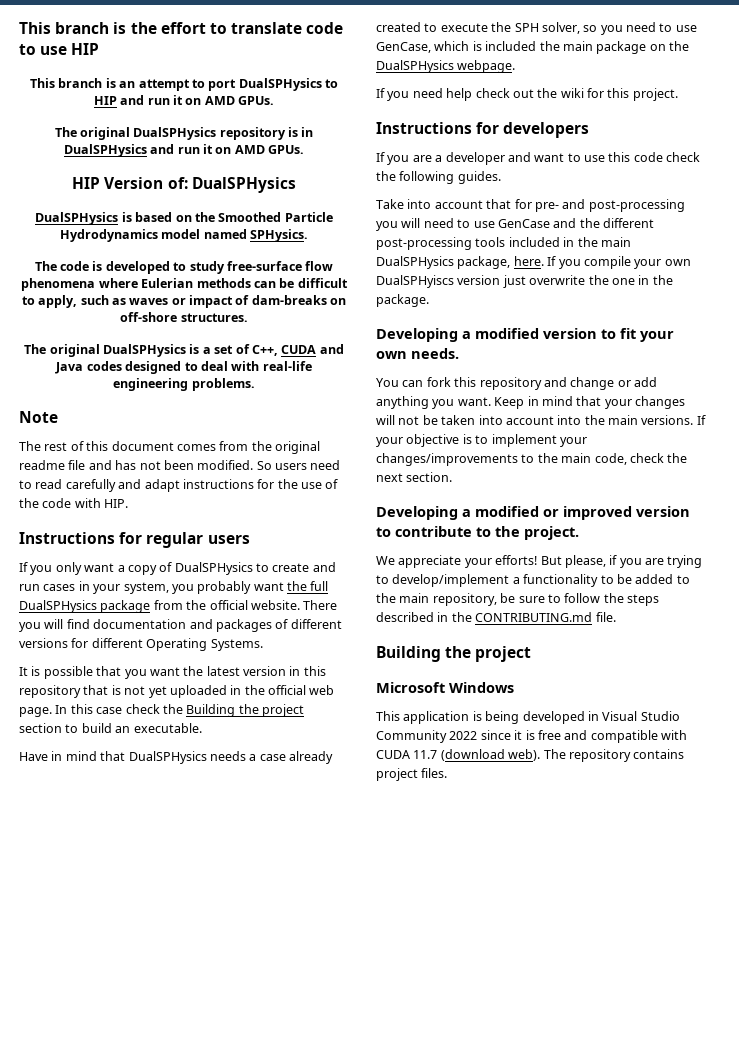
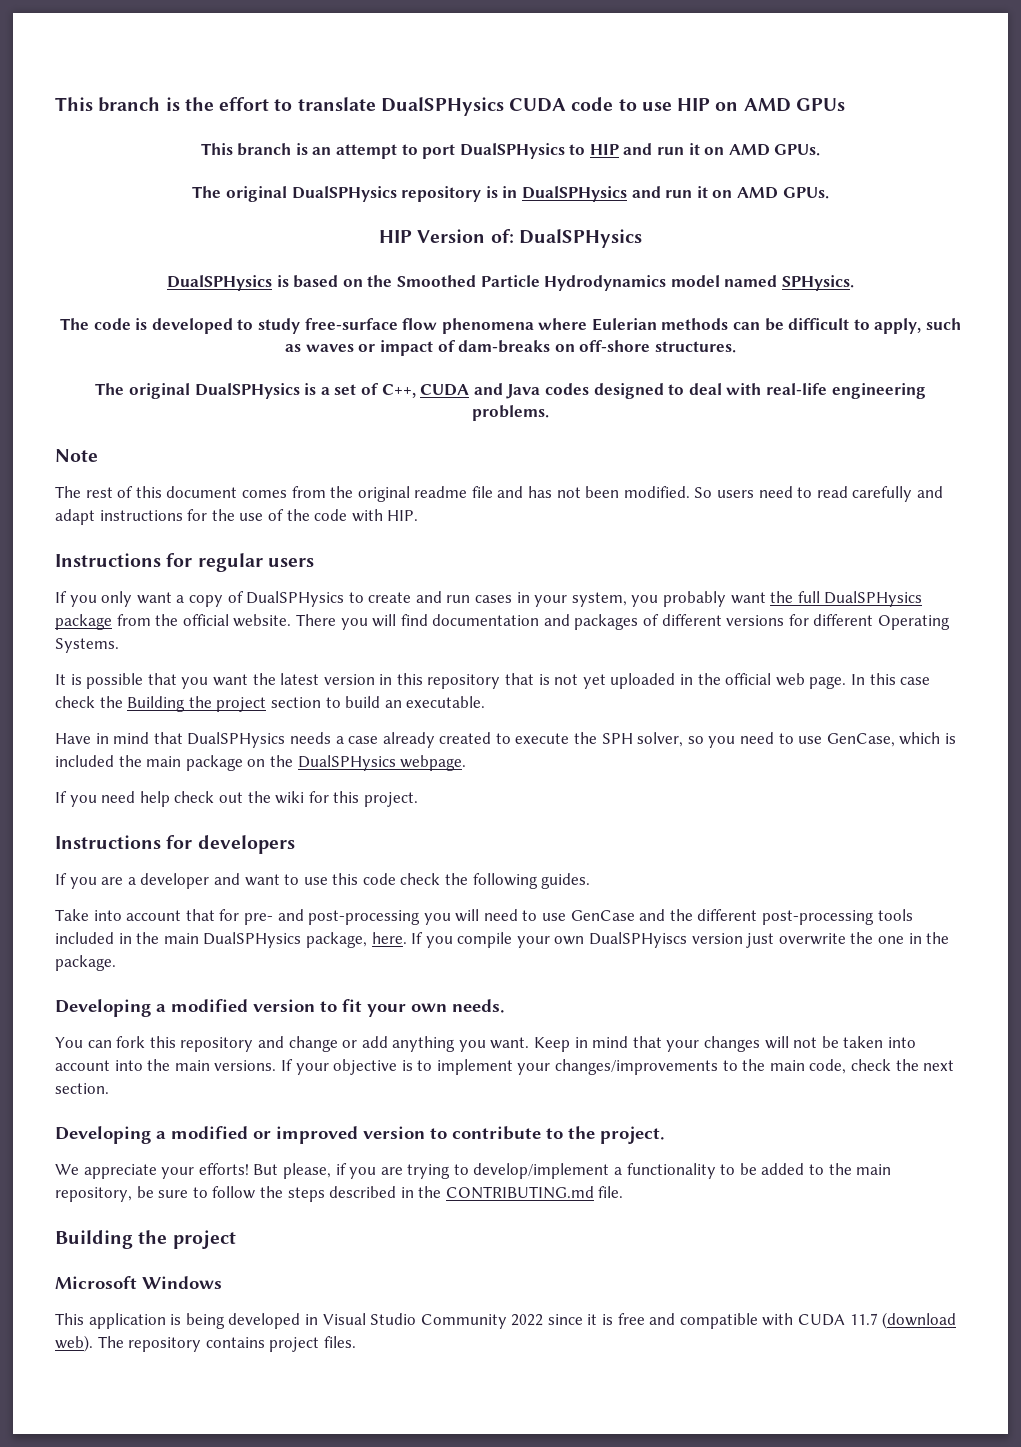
(303, 28) none -> [380,97,567,116] DualSPHysics CUDA
(100, 49) none -> [715,98,845,112] on AMD GPUs

